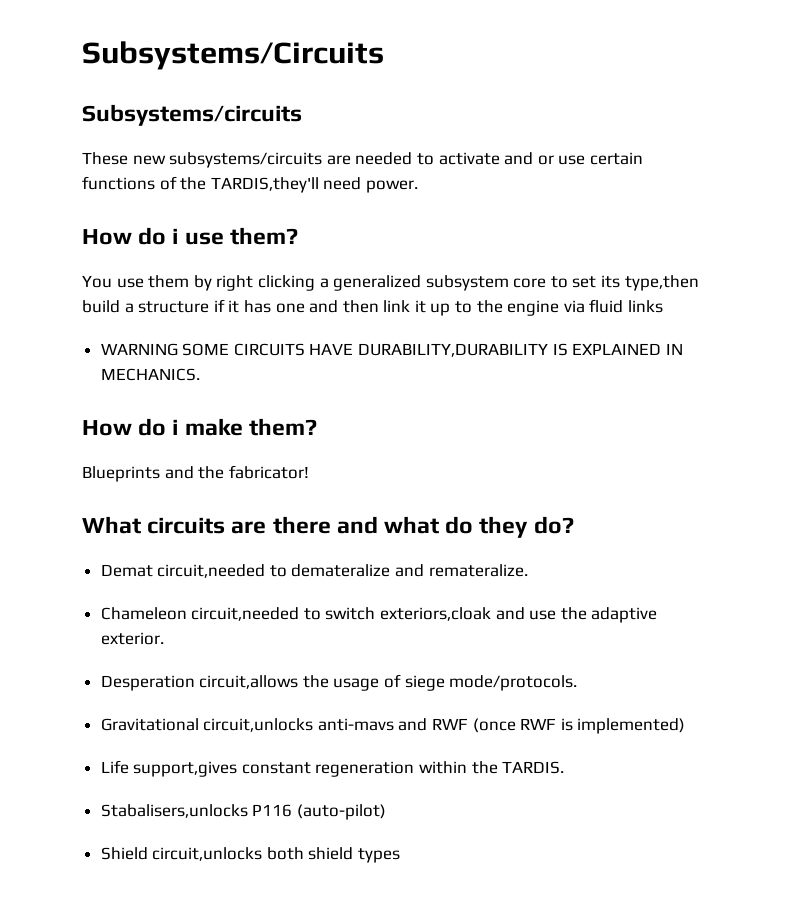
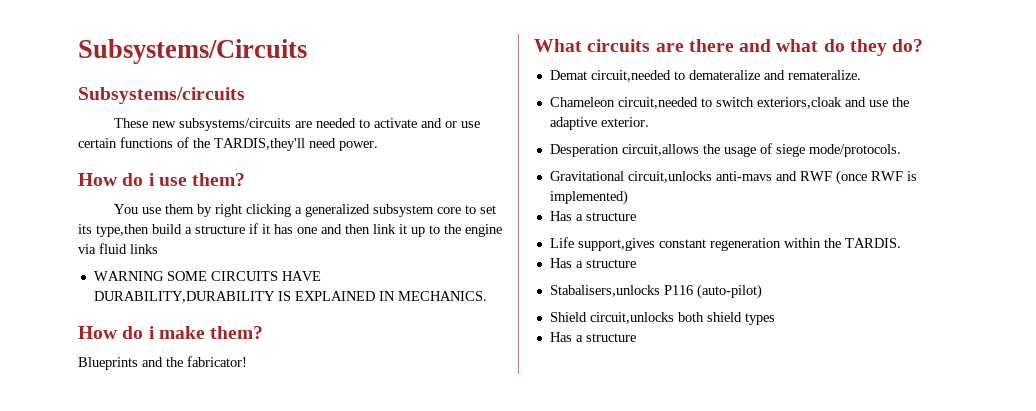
(686, 726) none -> [549,211,636,221] // Has a structure
(565, 767) none -> [549,258,636,268] // Has a structure
(401, 855) none -> [549,332,636,342] // Has a structure

